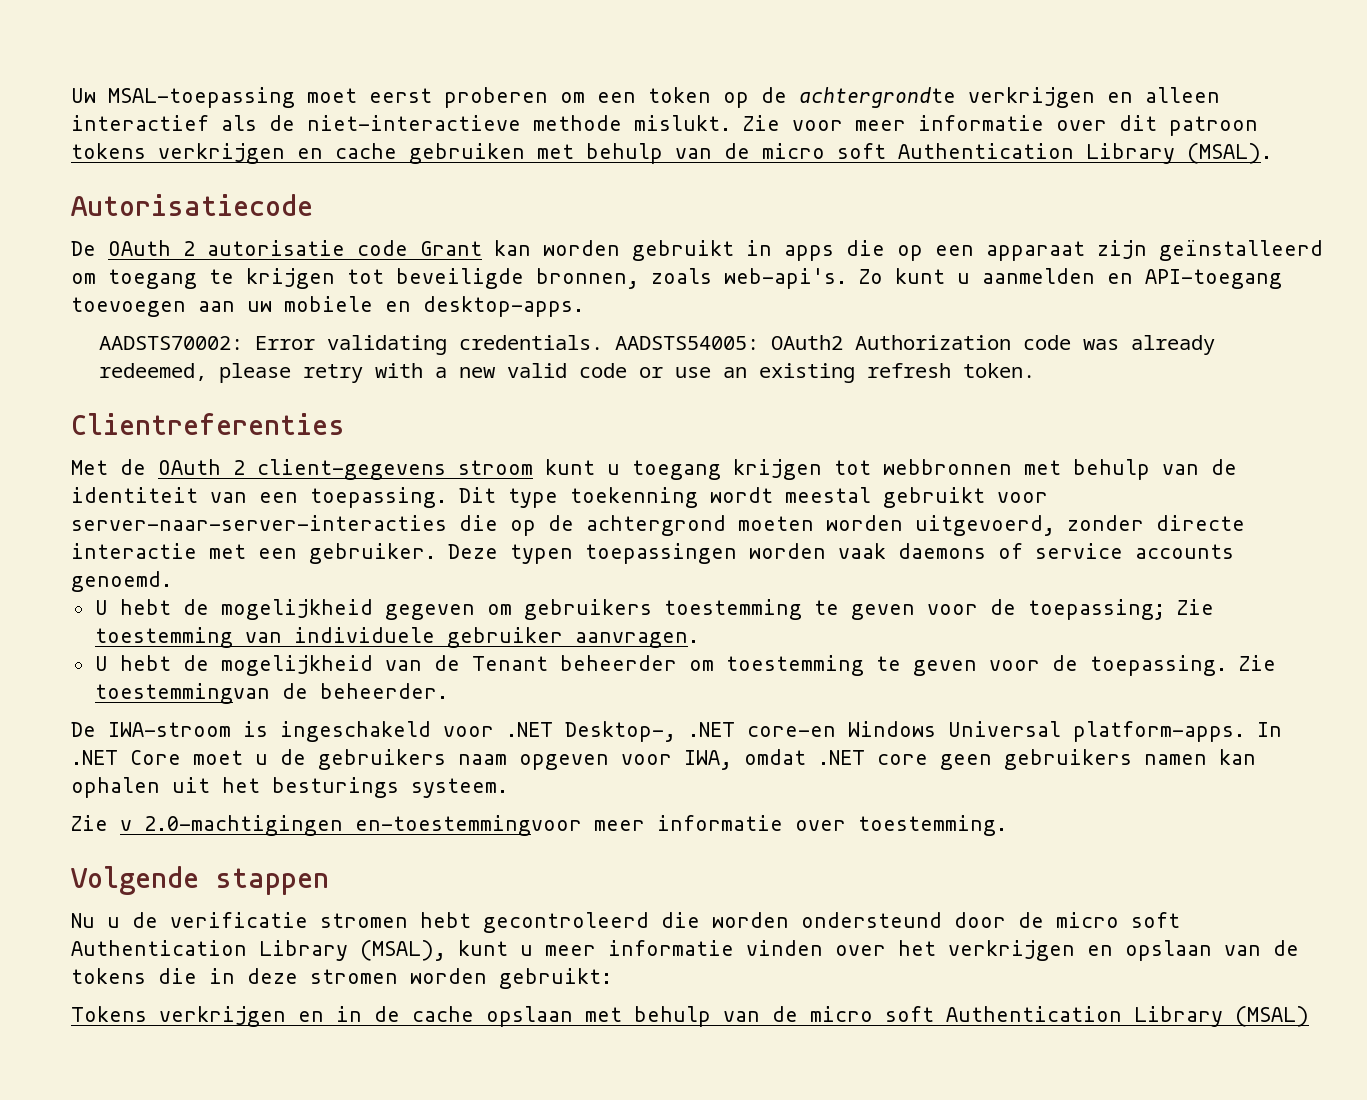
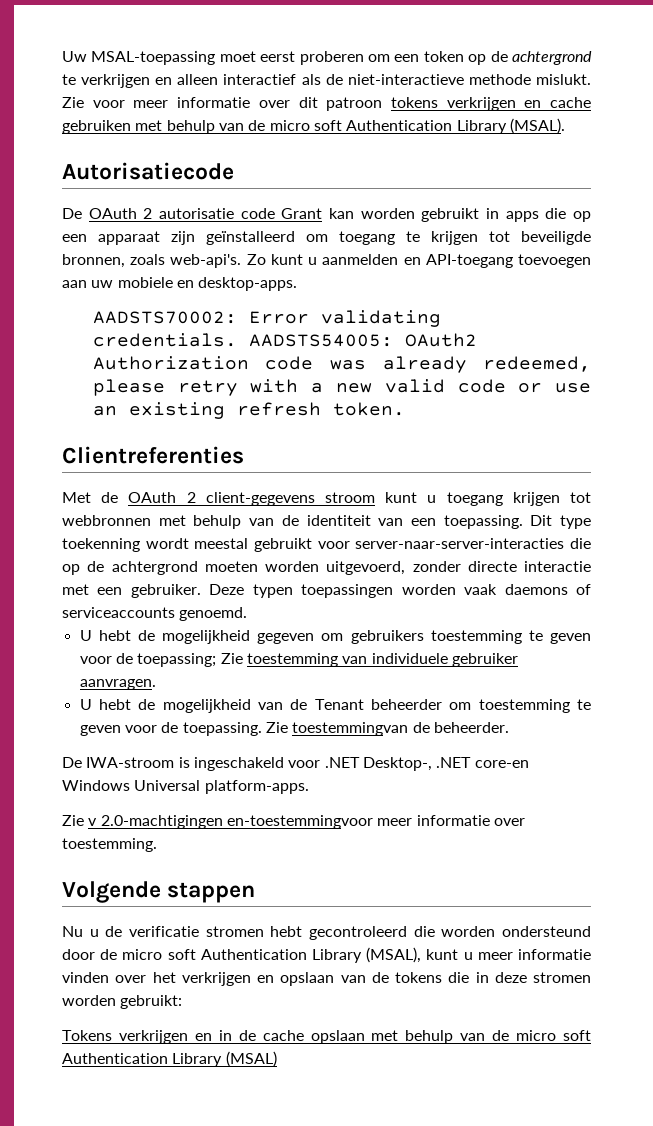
[799,87,956,108] achtergrondte -> [512,51,593,65] [62,74,76,85] achtergrond te
[1035,543,1234,559] service accounts -> [62,607,175,618] serviceaccounts
[1257,722,1282,737] [71,749,1256,770] [71,777,508,798] In .NET Core moet u de gebruikers naam opgeven voor IWA, omdat .NET core geen gebruikers namen kan ophalen uit het besturings systeem. -> (309, 787) none

